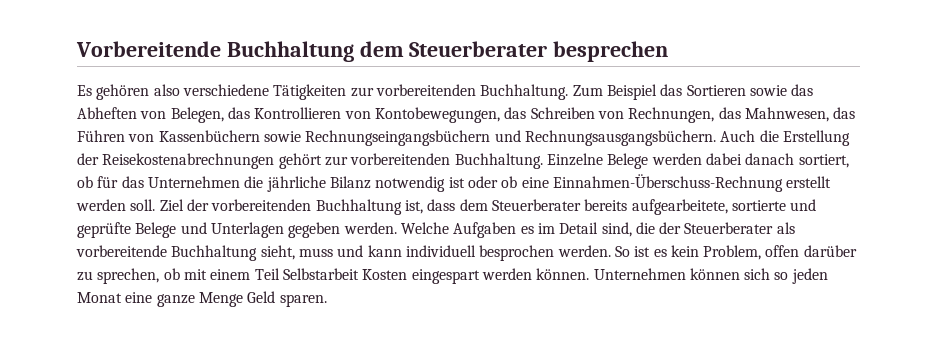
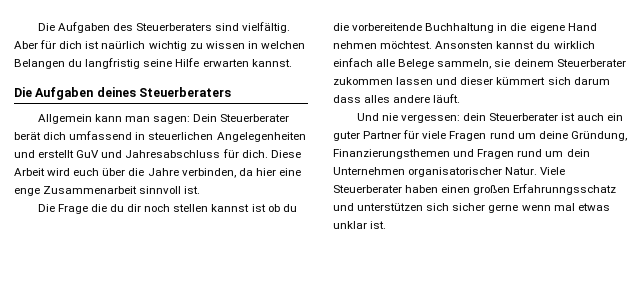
[76,41,669,62] [77,84,814,100] [77,107,856,123] [77,130,850,146] [77,153,849,169] [77,174,832,192] [76,199,817,215] [77,222,795,238] [76,245,857,261] [77,268,828,284] [77,291,327,307] Vorbereitende Buchhaltung dem Steuerberater besprechen // Es gehören also verschiedene Tätigkeiten zur vorbereitenden Buchhaltung. Zum Beispiel das Sortieren sowie das Abheften von Belegen, das Kontrollieren von Kontobewegungen, das Schreiben von Rechnungen, das Mahnwesen, das Führen von Kassenbüchern sowie Rechnungseingangsbüchern und Rechnungsausgangsbüchern. Auch die Erstellung der Reisekostenabrechnungen gehört zur vorbereitenden Buchhaltung. Einzelne Belege werden dabei danach sortiert, ob für das Unternehmen die jährliche Bilanz notwendig ist oder ob eine Einnahmen-Überschuss-Rechnung erstellt werden soll. Ziel der vorbereitenden Buchhaltung ist, dass dem Steuerberater bereits aufgearbeitete, sortierte und geprüfte Belege und Unterlagen gegeben werden. Welche Aufgaben es im Detail sind, die der Steuerberater als vorbereitende Buchhaltung sieht, muss und kann individuell besprochen werden. So ist es kein Problem, offen darüber zu sprechen, ob mit einem Teil Selbstarbeit Kosten eingespart werden können. Unternehmen können sich so jeden Monat eine ganze Menge Geld sparen. -> [37,22,291,33] [14,40,305,51] [14,58,292,69] [14,87,232,100] [37,114,290,124] [14,131,306,142] [14,149,301,158] [14,168,301,178] [14,186,201,196] [37,204,297,214] [333,23,597,33] [333,41,595,49] [333,58,626,69] [333,77,610,85] [333,94,461,103] [356,113,624,123] [333,130,627,141] [333,149,590,159] [333,167,566,177] [333,184,617,195] [333,203,610,213] [333,221,387,229] Die Aufgaben des Steuerberaters sind vielfältig. Aber für dich ist naürlich wichtig zu wissen in welchen Belangen du langfristig seine Hilfe erwarten kannst. // Die Aufgaben deines Steuerberaters // Allgemein kann man sagen: Dein Steuerberater berät dich umfassend in steuerlichen Angelegenheiten und erstellt GuV und Jahresabschluss für dich. Diese Arbeit wird euch über die Jahre verbinden, da hier eine enge Zusammenarbeit sinnvoll ist. // Die Frage die du dir noch stellen kannst ist ob du die vorbereitende Buchhaltung in die eigene Hand nehmen möchtest. Ansonsten kannst du wirklich einfach alle Belege sammeln, sie deinem Steuerberater zukommen lassen und dieser kümmert sich darum dass alles andere läuft. // Und nie vergessen: dein Steuerberater ist auch ein guter Partner für viele Fragen rund um deine Gründung, Finanzierungsthemen und Fragen rund um dein Unternehmen organisatorischer Natur. Viele Steuerberater haben einen großen Erfahrunngsschatz und unterstützen sich sicher gerne wenn mal etwas unklar ist.

